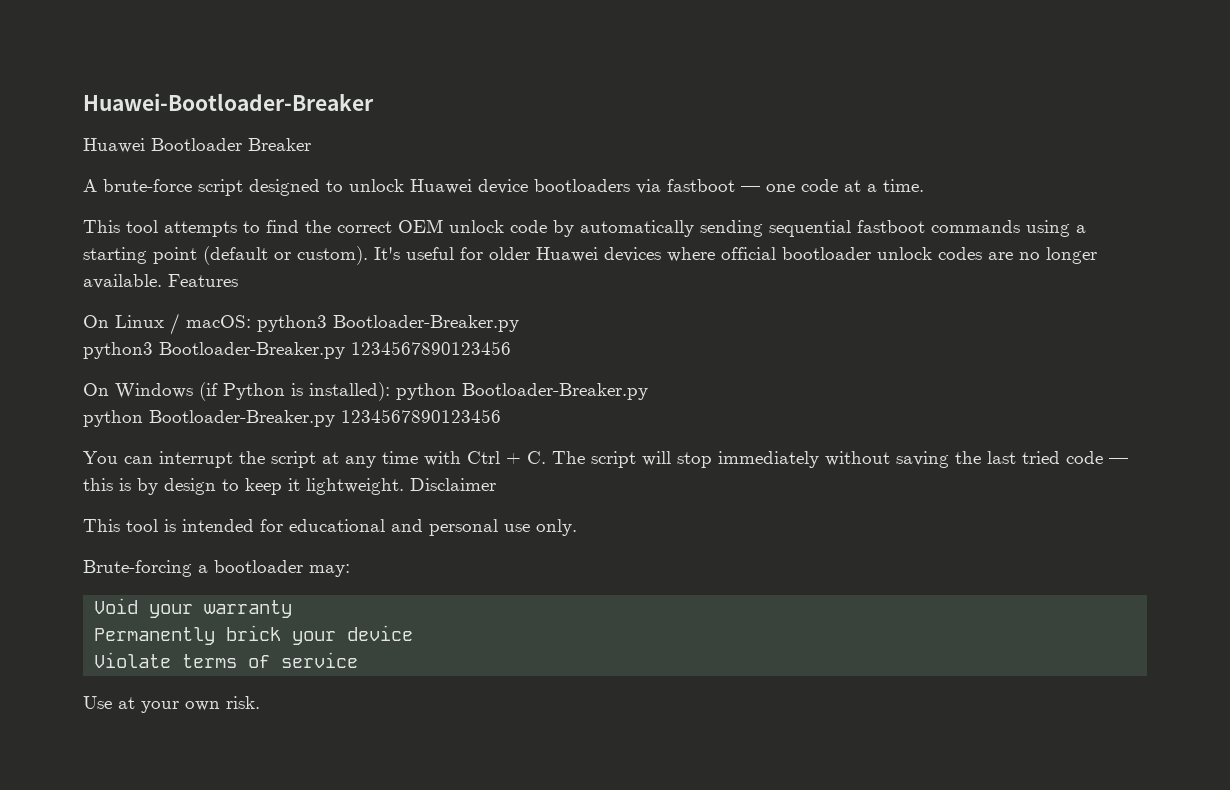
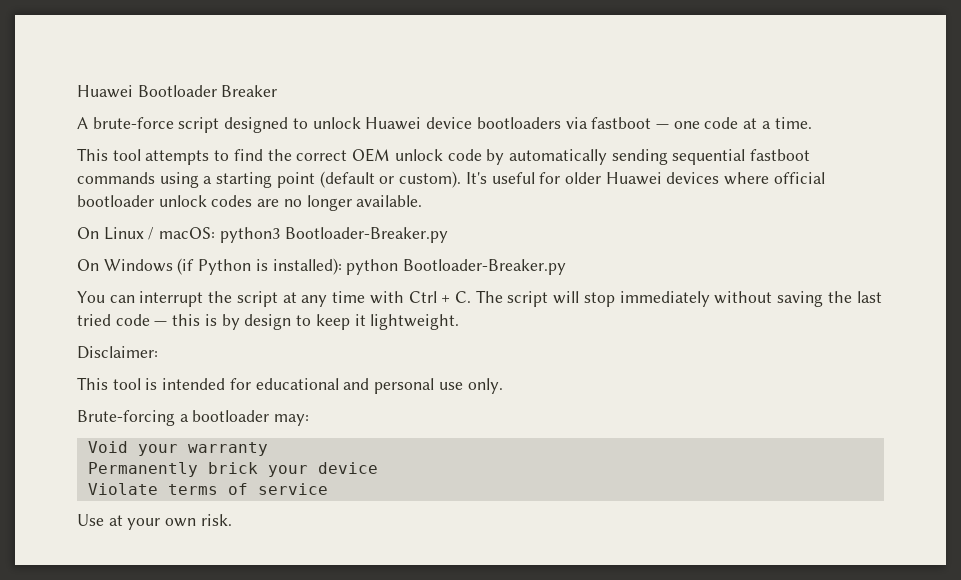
[83,93,374,111] Huawei-Bootloader-Breaker // -> (77, 91) none
[168,274,238,287] Features -> (423, 201) none
[83,341,511,359] // python3 Bootloader-Breaker.py 1234567890123456 -> (448, 235) none
[83,409,501,427] // python Bootloader-Breaker.py 1234567890123456 -> (567, 267) none
[410,478,496,491] Disclaimer -> [77,346,158,359] // Disclaimer:

